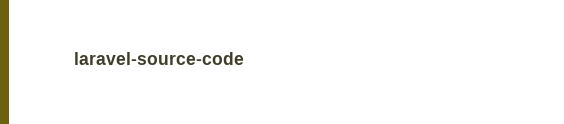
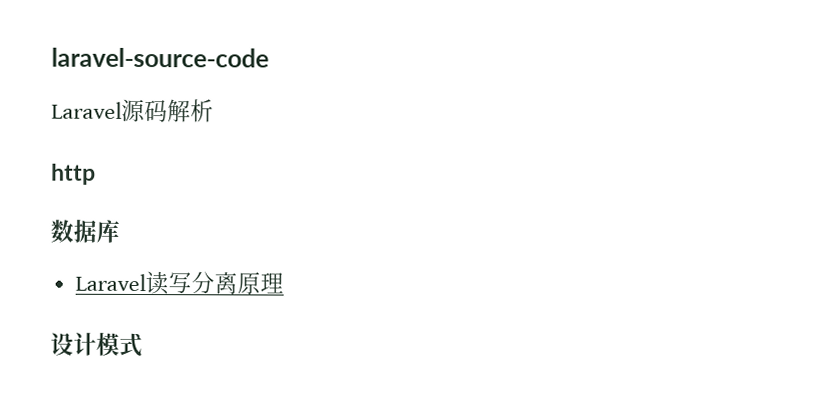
(244, 58) none -> [51,98,214,123] [51,163,96,185] [50,219,120,243] [74,271,284,296] [50,332,143,358] // Laravel源码解析 // http // 数据库 // Laravel读写分离原理 // 设计模式

